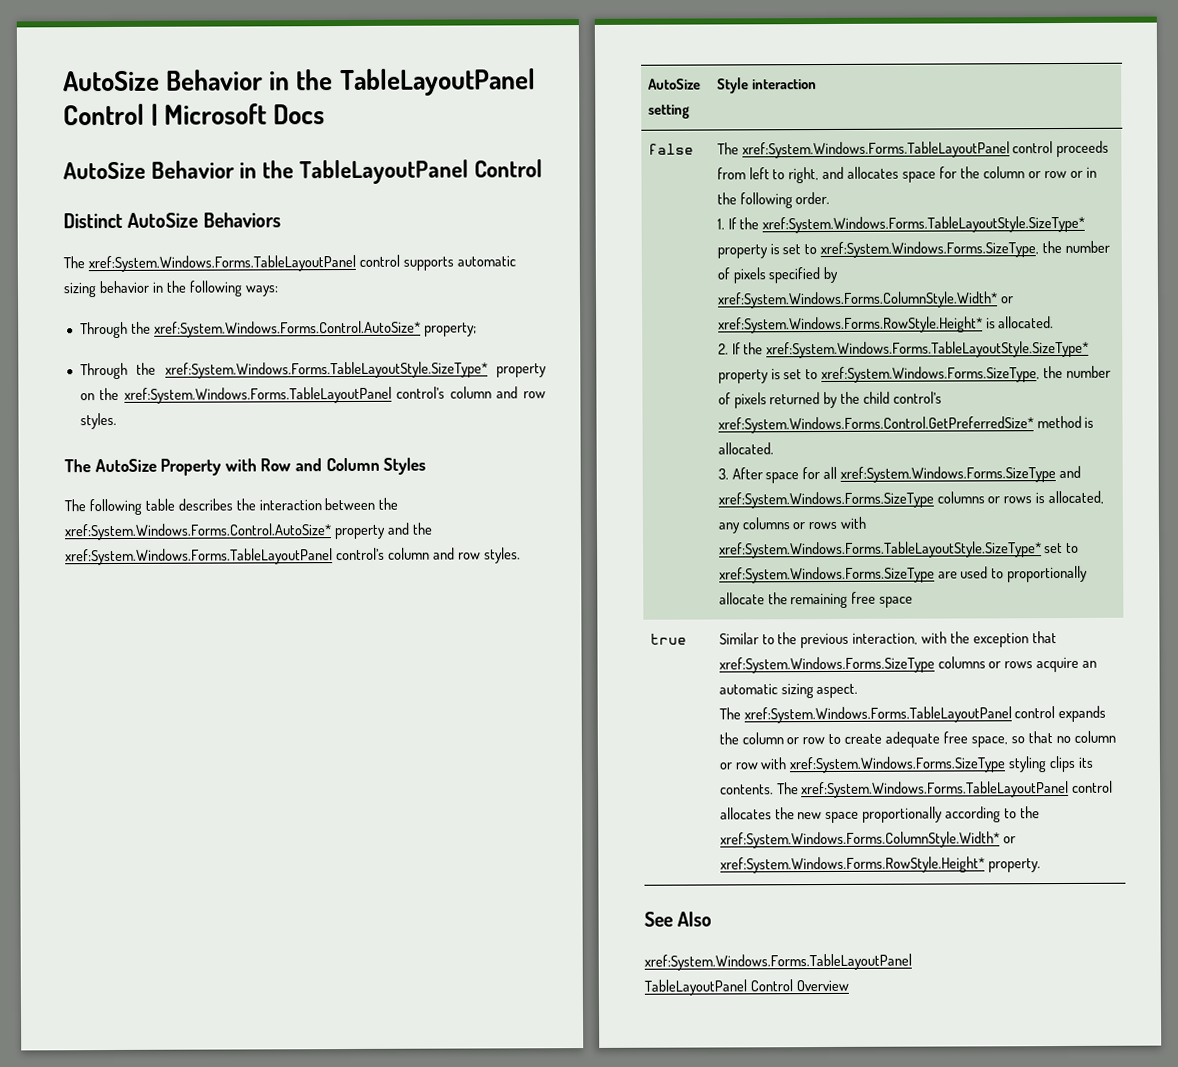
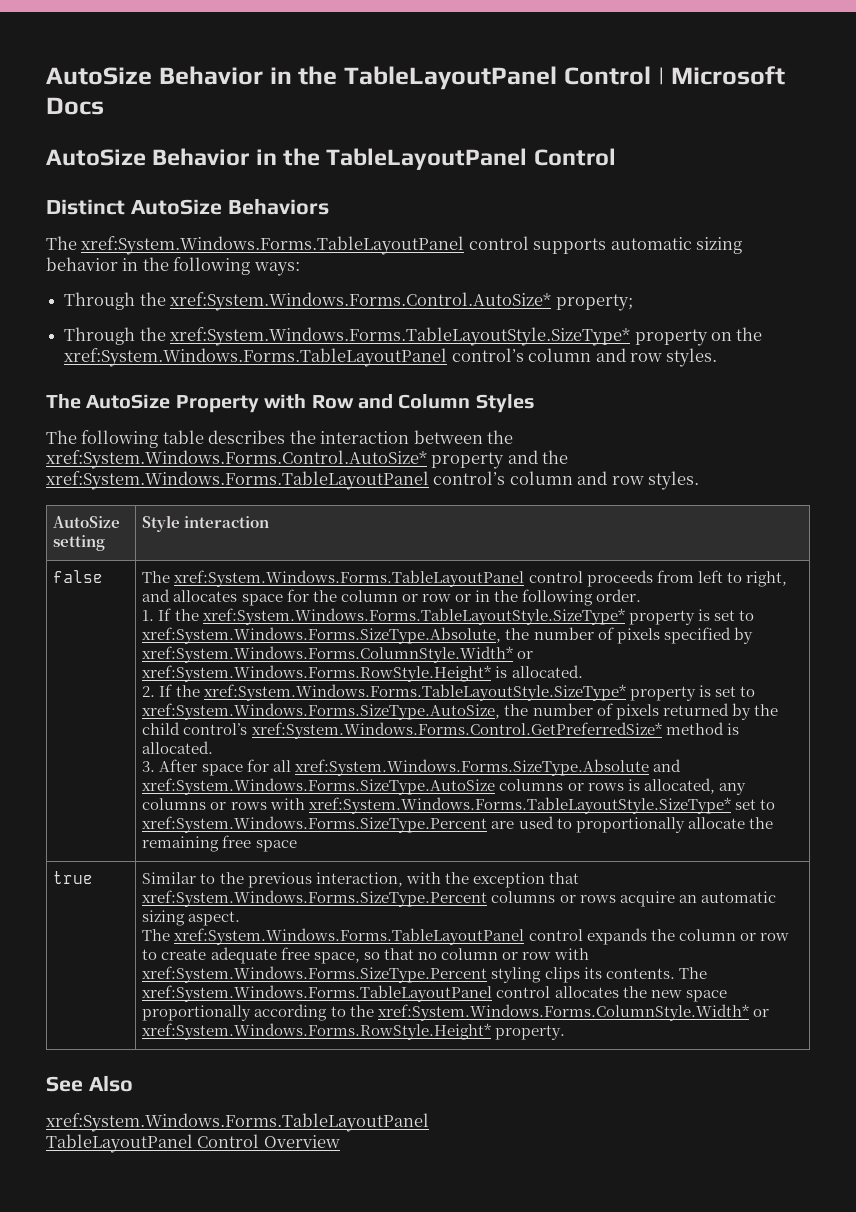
[820,241,1040,259] xref:System.Windows.Forms.SizeType, -> [142,627,502,644] xref:System.Windows.Forms.SizeType.Absolute,
[821,366,1041,384] xref:System.Windows.Forms.SizeType, -> [142,703,501,720] xref:System.Windows.Forms.SizeType.AutoSize,
[840,465,1082,483] [717,491,934,509] xref:System.Windows.Forms.SizeType and xref:System.Windows.Forms.SizeType -> [294,759,681,776] [142,778,496,795] xref:System.Windows.Forms.SizeType.Absolute and xref:System.Windows.Forms.SizeType.AutoSize
[718,566,935,584] xref:System.Windows.Forms.SizeType -> [142,816,488,833] xref:System.Windows.Forms.SizeType.Percent
[718,656,935,674] xref:System.Windows.Forms.SizeType -> [142,890,488,907] xref:System.Windows.Forms.SizeType.Percent
[789,756,1007,774] xref:System.Windows.Forms.SizeType -> [142,966,488,983] xref:System.Windows.Forms.SizeType.Percent

